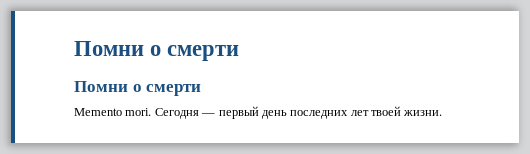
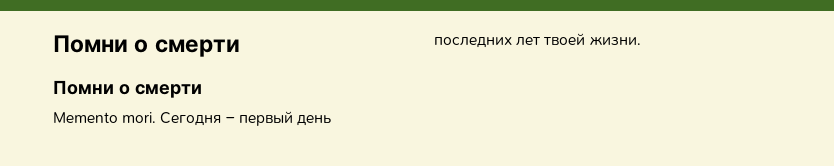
[201,113,216,116] — -> [225,117,235,123] –

